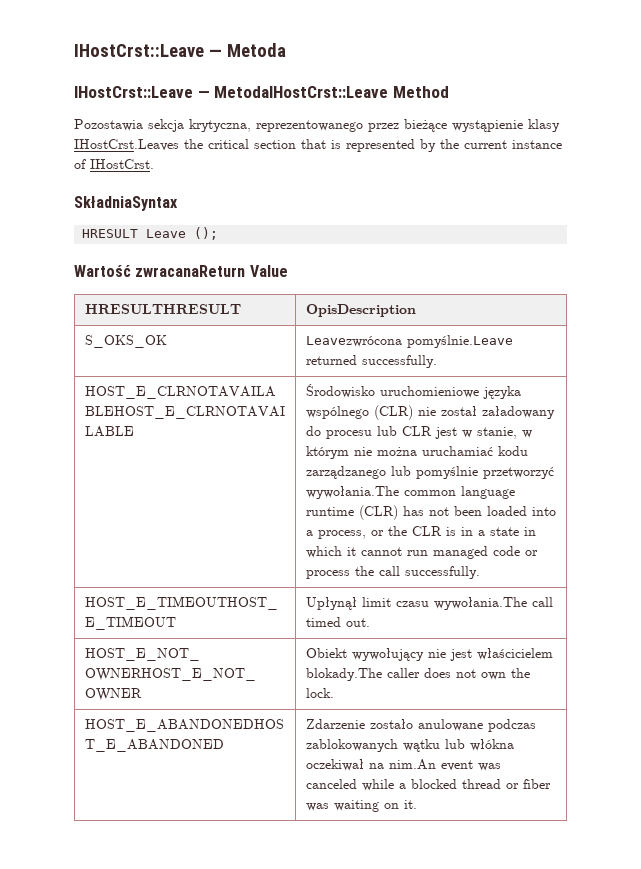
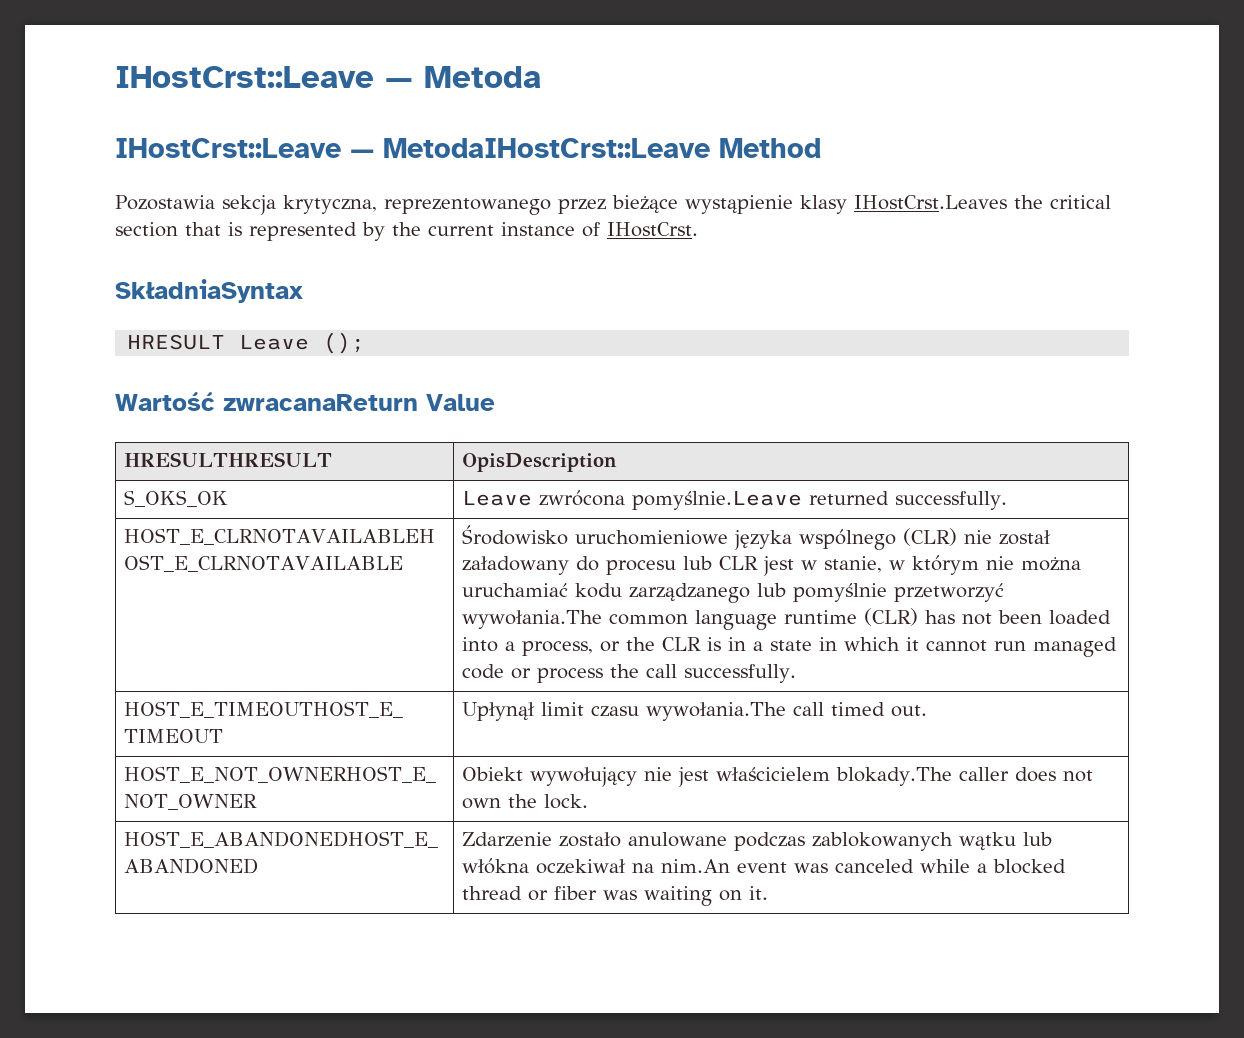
[305,336,402,347] Leavezwrócona -> [462,490,626,506] Leave zwrócona

